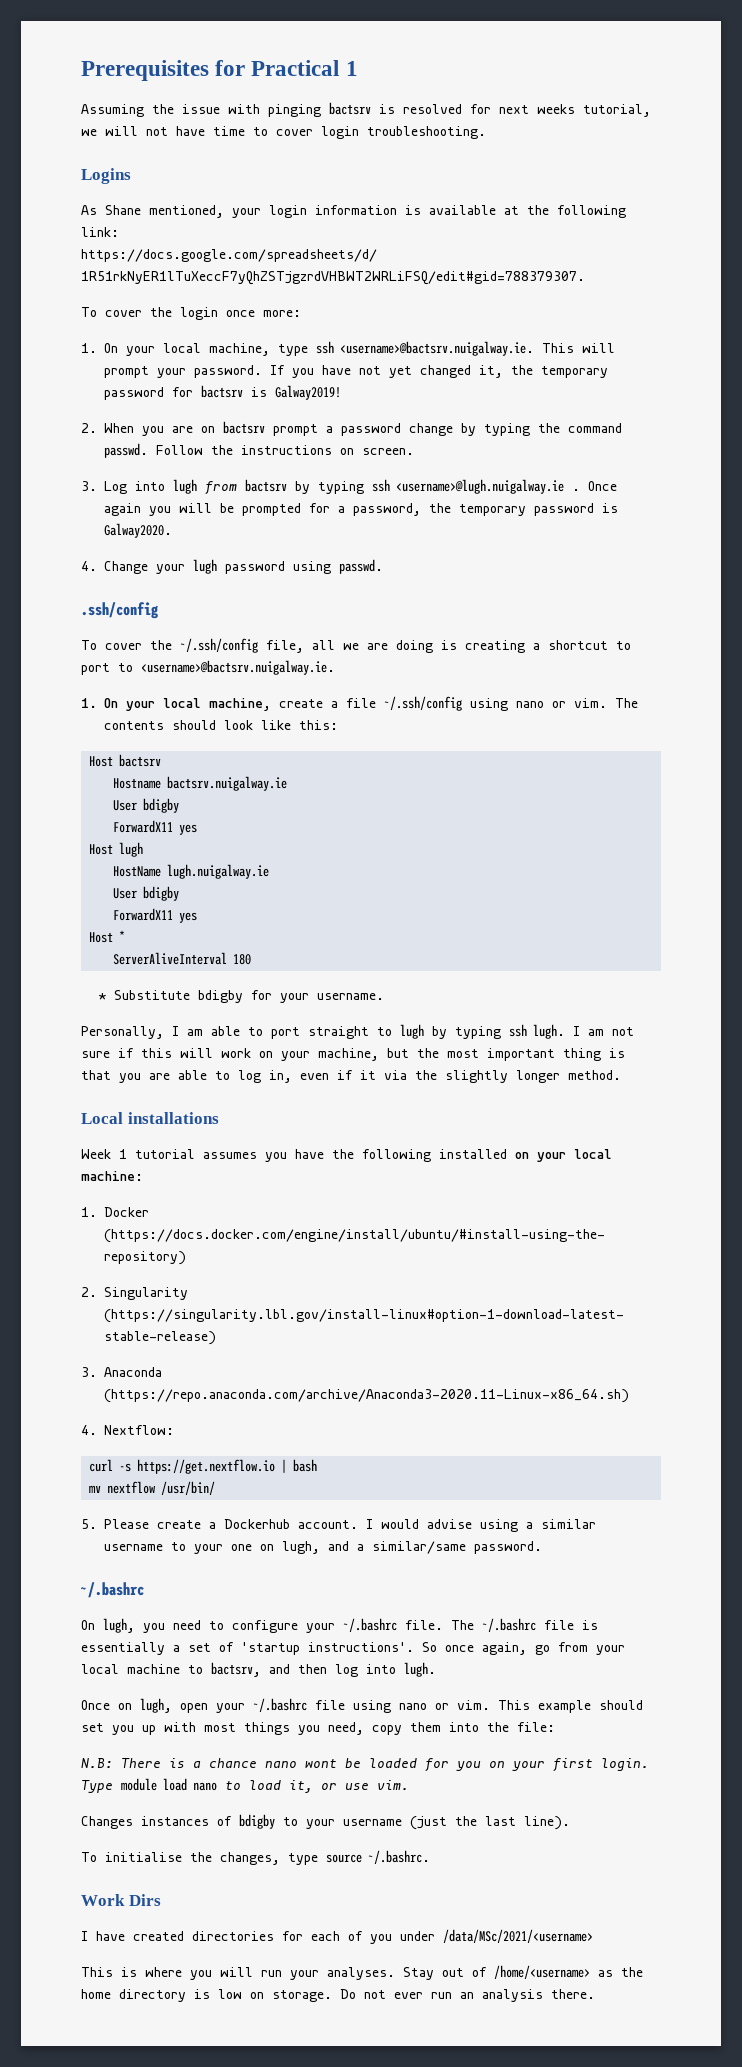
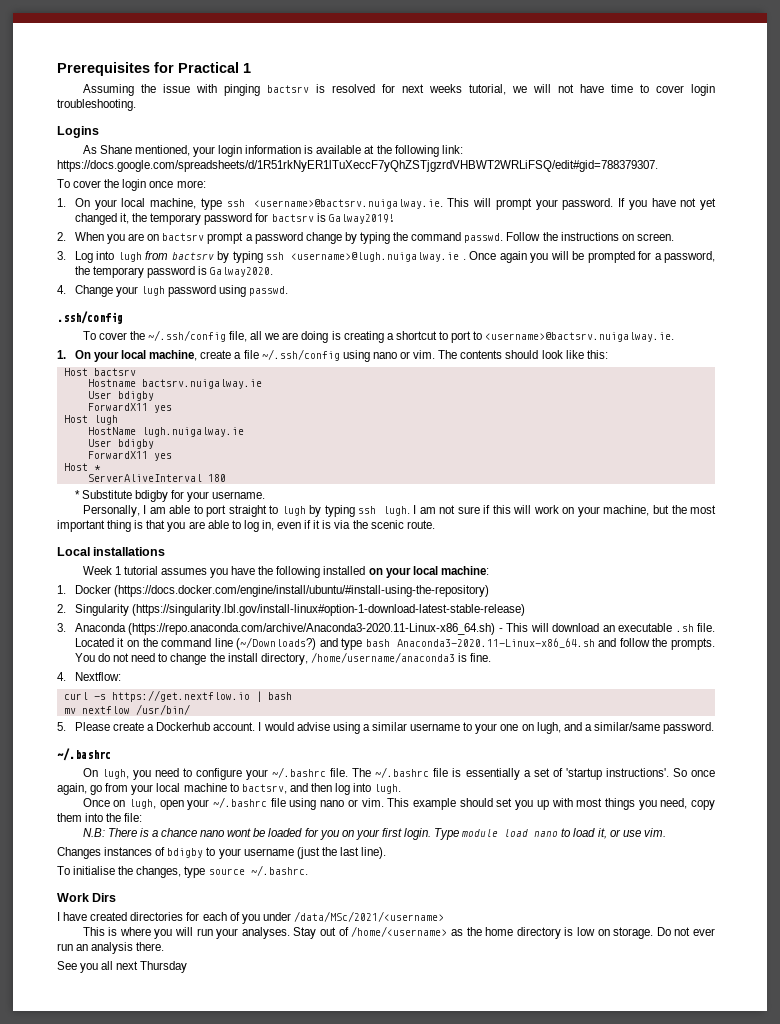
(376, 1075) none -> [322,520,332,529] is
[445,1070,621,1083] slightly longer method. -> [370,520,435,529] scenic route.
(629, 1396) none -> [498,623,715,632] [74,637,716,650] [74,652,492,665] - This will download an executable .sh file. Located it on the command line (~/Downloads?) and type bash Anaconda3-2020.11-Linux-x86_64.sh and follow the prompts. You do not need to change the install directory, /home/username/anaconda3 is fine.
(595, 1994) none -> [57,961,188,973] // See you all next Thursday

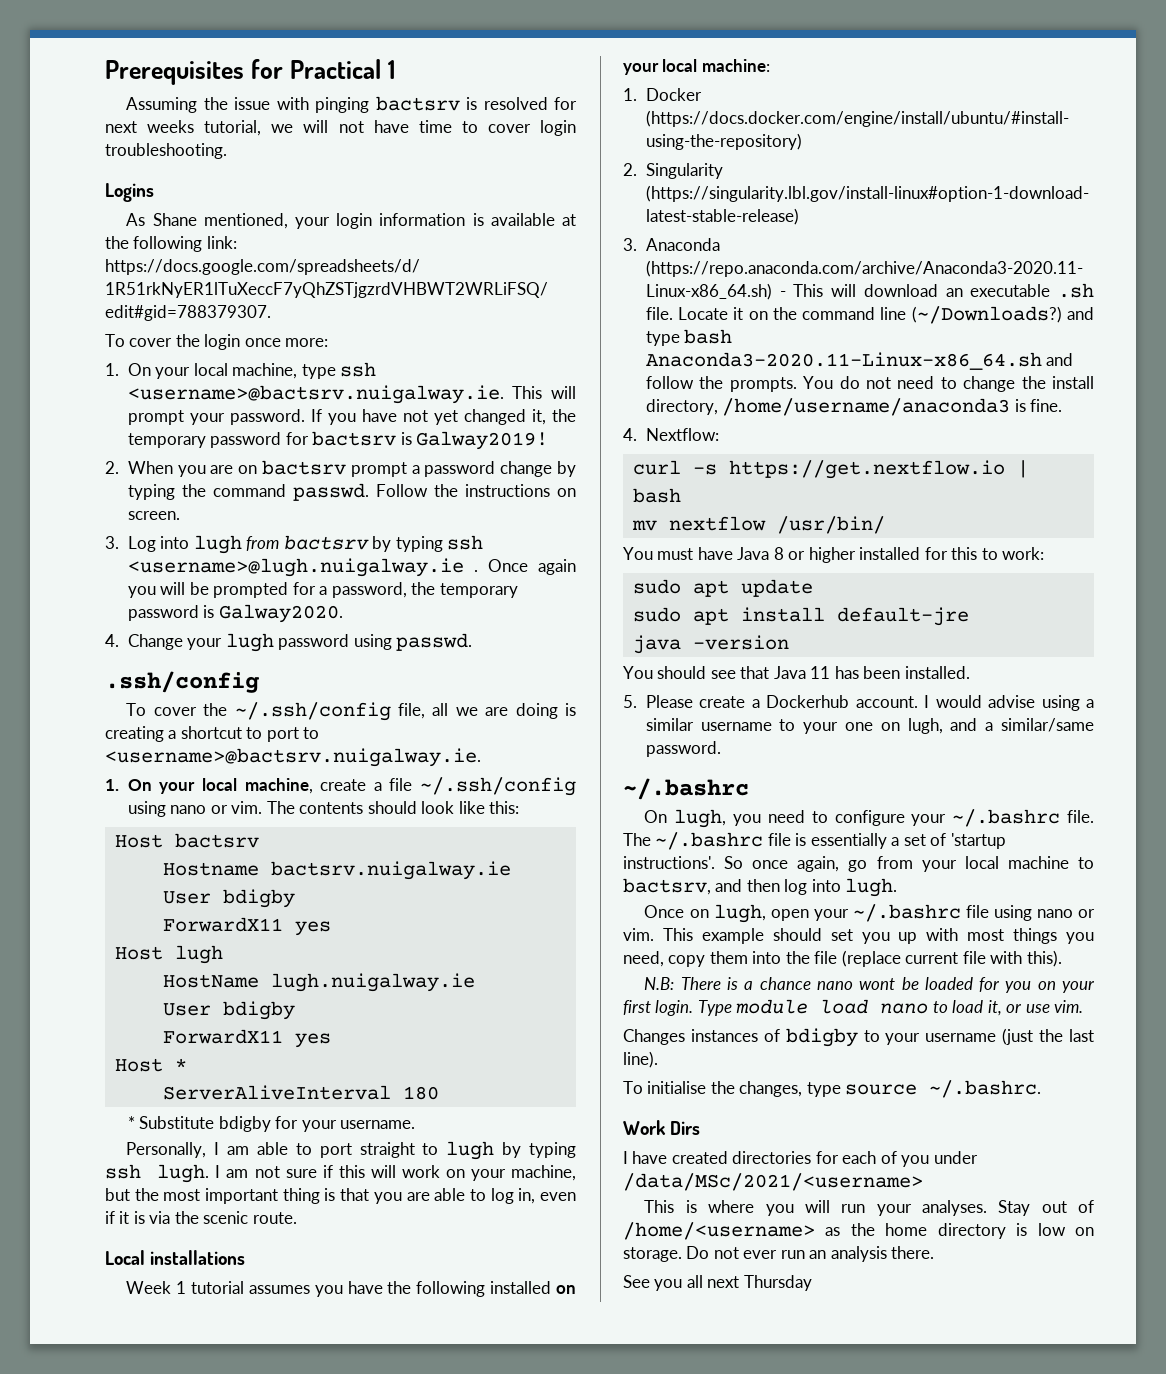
[74,638,114,647] Located -> [678,307,729,320] Locate
(190, 709) none -> [623,547,1045,563] [632,579,813,597] [632,607,969,626] [632,635,789,654] [623,666,970,679] // You must have Java 8 or higher installed for this to work: // sudo apt update // sudo apt install default-jre // java -version // You should see that Java 11 has been installed.
[124,813,143,822] file: -> [814,950,1062,967] file (replace current file with this).

